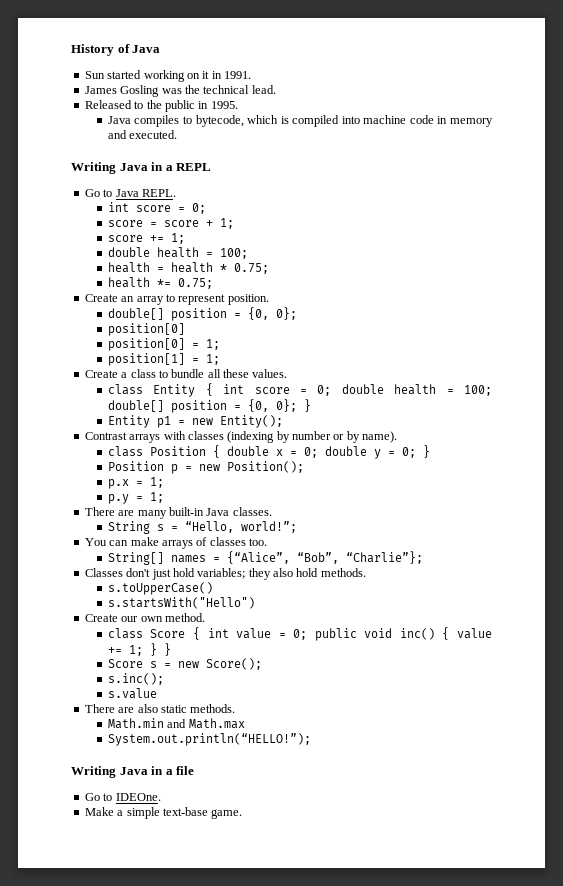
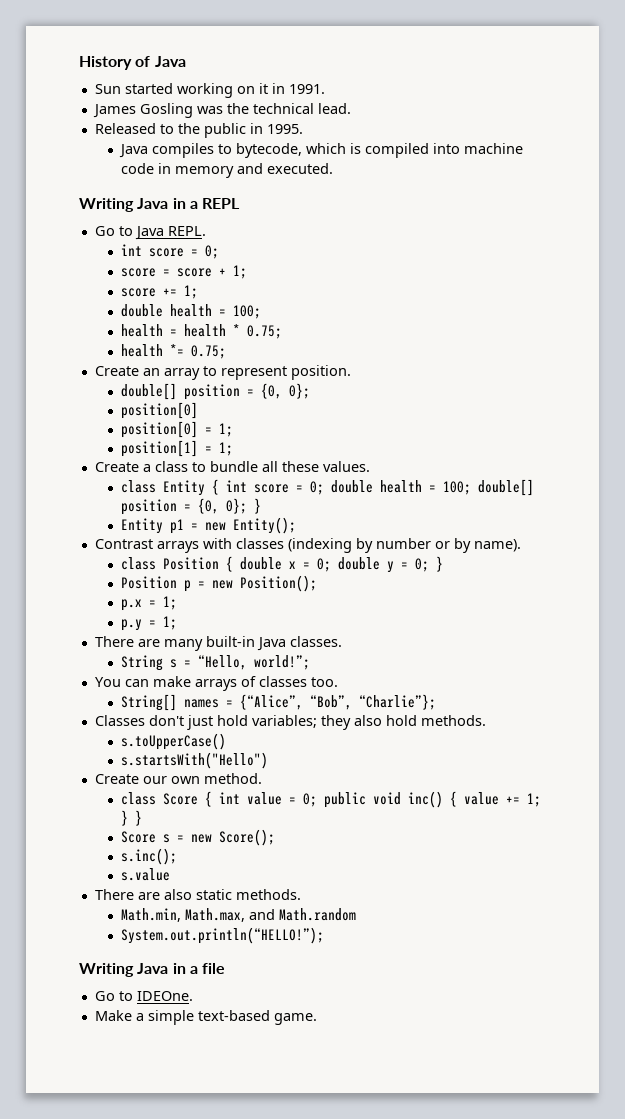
[107,718,245,729] Math.min and Math.max -> [120,908,356,922] Math.min, Math.max, and Math.random
[162,807,208,816] text-base -> [197,1010,270,1021] text-based

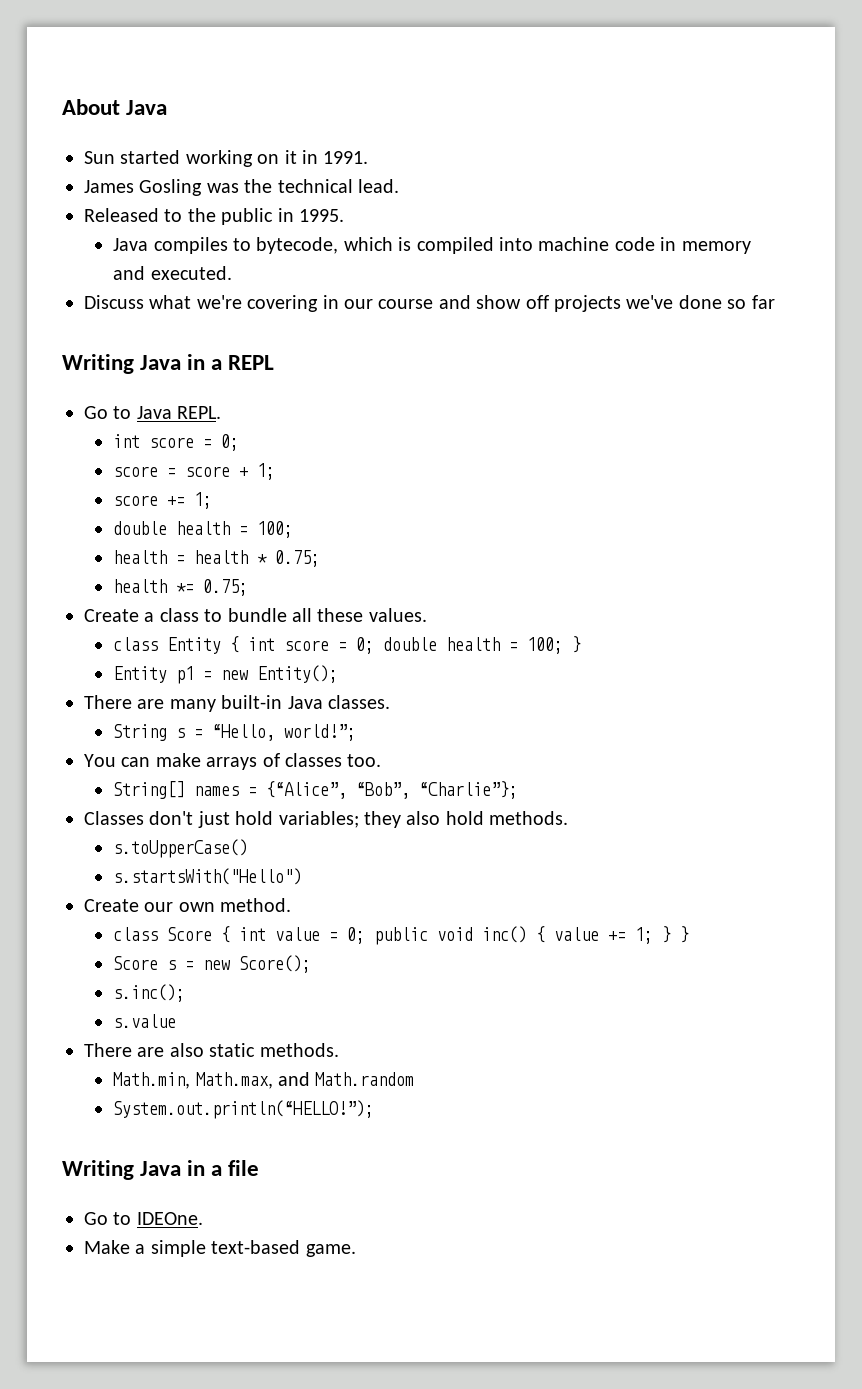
[79,56,151,70] History of -> [62,99,120,115] About
(333, 168) none -> [84,295,775,312] // Discuss what we're covering in our course and show off projects we've done so far
[94,365,351,380] [120,383,310,400] [120,402,198,419] [120,421,233,438] [120,440,233,457] // Create an array to represent position. // double[] position = {0, 0}; // position[0] // position[0] = 1; // position[1] = 1; -> (249, 587) none
[477,479,534,496] [120,498,247,515] double[] position = {0, 0}; -> (564, 645) none
[94,538,521,553] [120,556,443,573] [120,575,317,592] [120,596,177,611] [120,616,177,631] // Contrast arrays with classes (indexing by number or by name). // class Position { double x = 0; double y = 0; } // Position p = new Position(); // p.x = 1; // p.y = 1; -> (339, 674) none

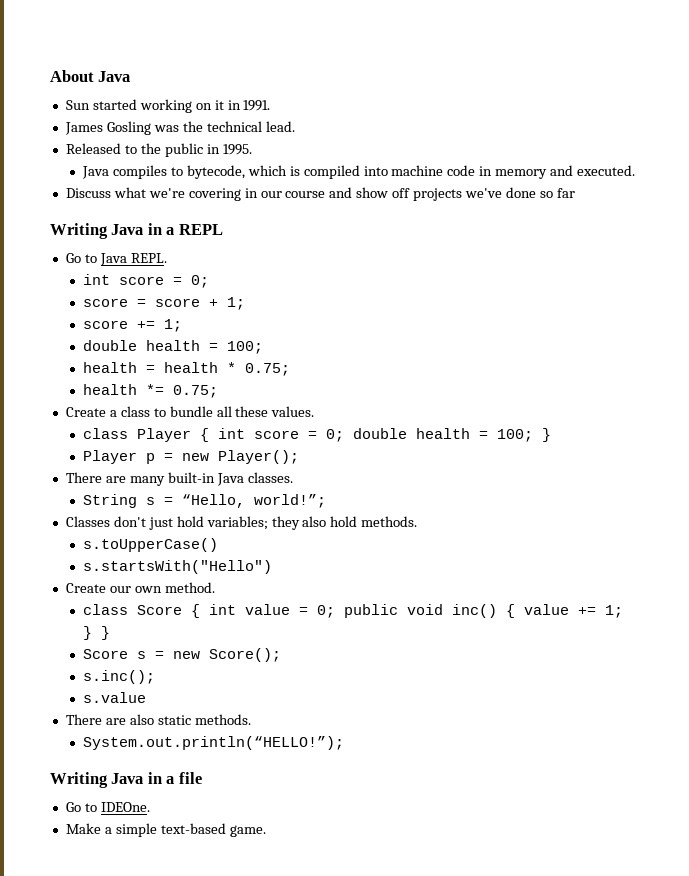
[167,637,222,654] Entity -> [137,428,192,442] Player
[113,665,339,684] Entity p1 = new Entity(); -> [83,450,300,464] Player p = new Player();
[84,753,382,770] [113,781,519,799] // You can make arrays of classes too. // String[] names = {“Alice”, “Bob”, “Charlie”}; -> (327, 501) none
[113,1072,415,1089] // Math.min, Math.max, and Math.random -> (251, 719) none

